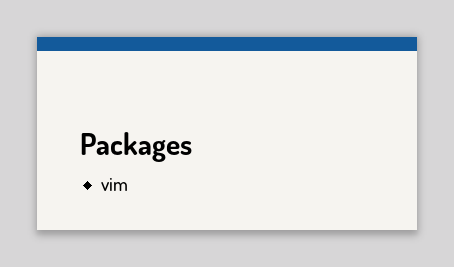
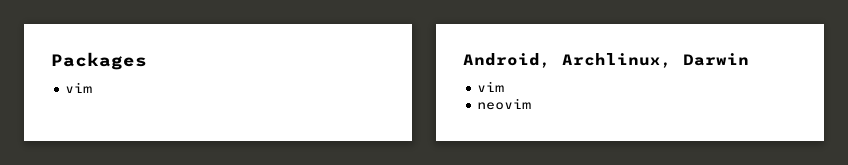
(128, 184) none -> [463,53,749,68] [477,81,505,92] [477,98,532,110] // Android, Archlinux, Darwin // vim // neovim

